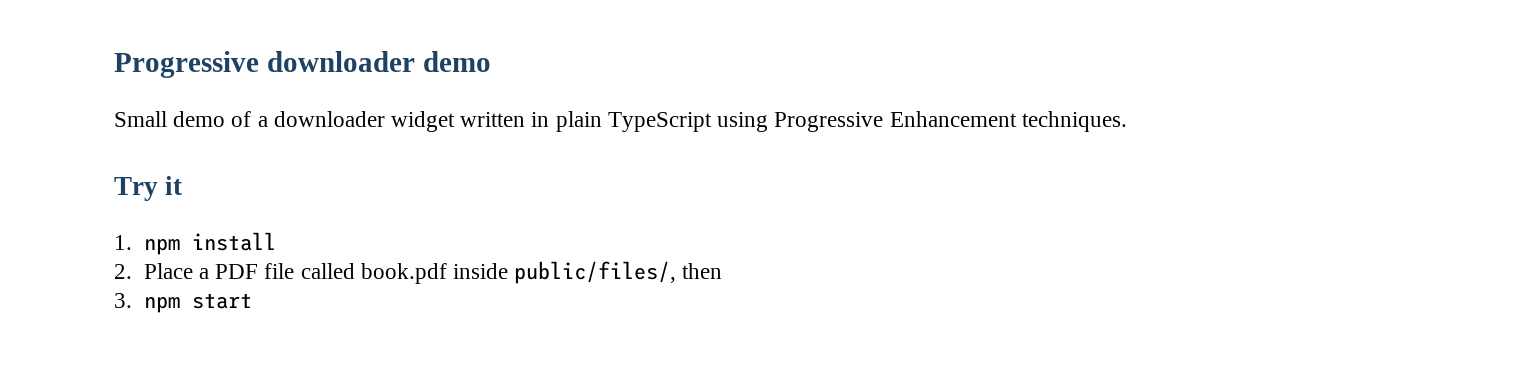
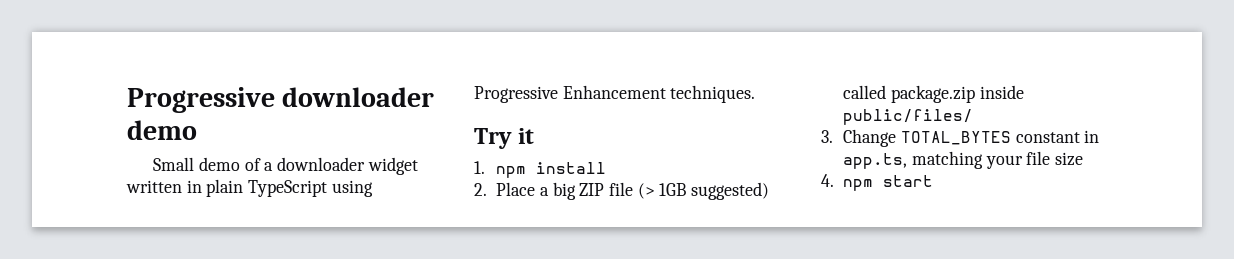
[215,261,723,284] [114,293,132,308] PDF file called book.pdf inside public/files/, then // 3. -> [552,182,770,200] [843,85,1024,103] [843,109,974,125] [821,129,1100,147] [843,151,1083,169] [821,174,834,187] big ZIP file (> 1GB suggested) called package.zip inside public/files/ // 3. Change TOTAL_BYTES constant in app.ts, matching your file size // 4.

